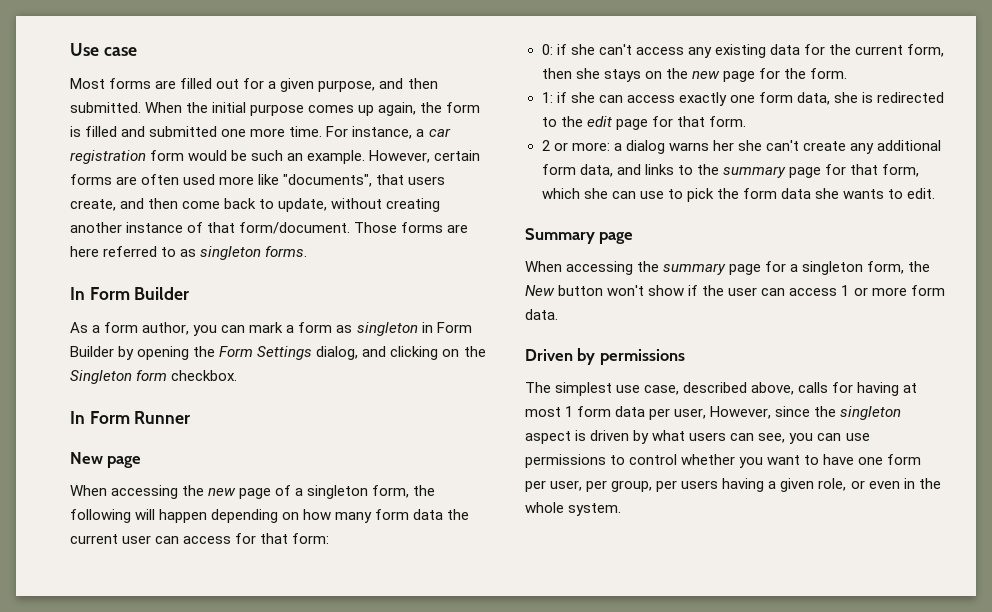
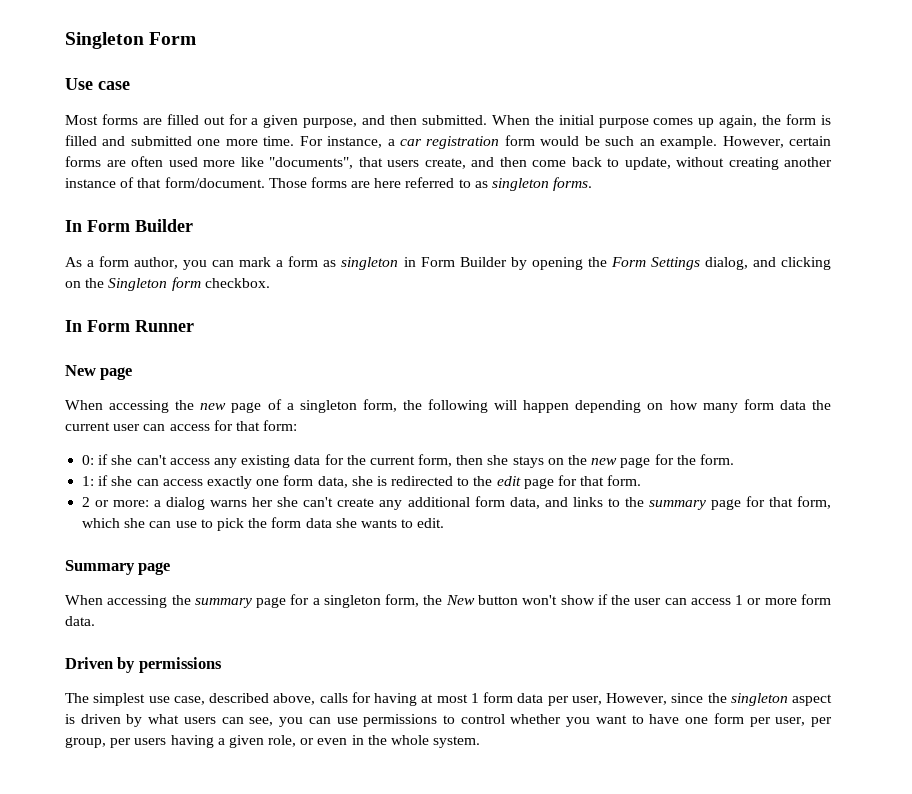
(70, 49) none -> [65,32,197,49] Singleton Form //

